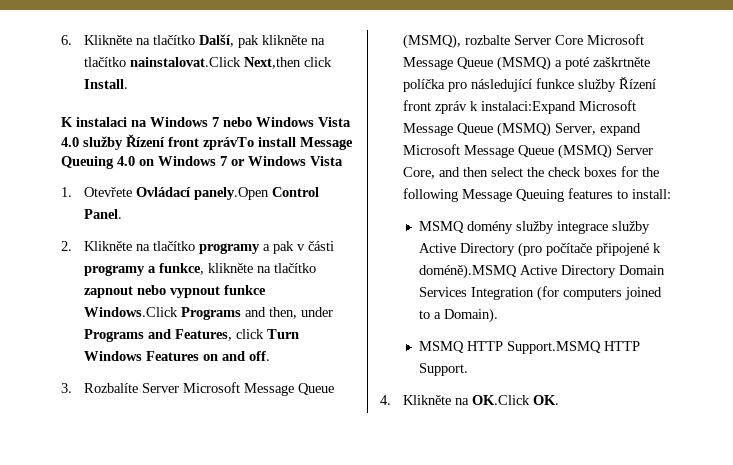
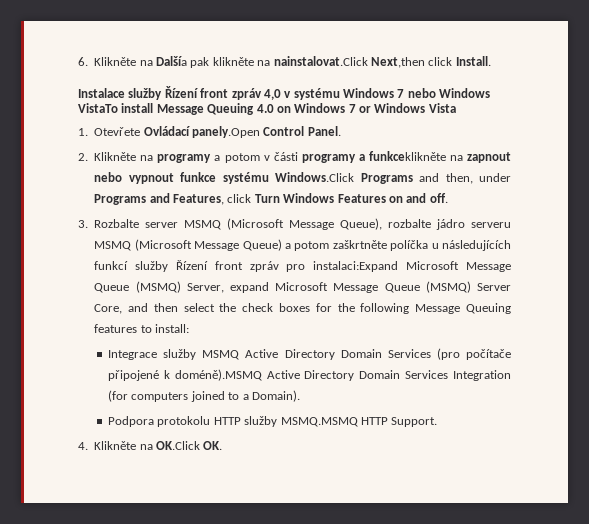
[153,34,235,47] tlačítko Další, -> [156,56,188,66] Dalšía
[84,57,127,67] tlačítko -> (271, 63) none
[61,117,351,127] [61,134,254,150] K instalaci na Windows 7 nebo Windows Vista 4.0 služby Řízení front zprávTo -> [78,86,491,100] [78,103,118,113] Instalace služby Řízení front zpráv 4,0 v systému Windows 7 nebo Windows VistaTo
[153,241,295,254] tlačítko programy a pak -> [157,153,260,163] programy a potom
[159,263,317,275] funkce, klikněte na tlačítko -> [368,151,463,161] funkceklikněte na
(267, 290) none -> [222,172,269,184] systému
[84,382,335,396] [403,34,645,49] [403,56,651,71] [403,77,657,92] [403,100,479,114] Rozbalíte Server Microsoft Message Queue (MSMQ), rozbalte Server Core Microsoft Message Queue (MSMQ) a poté zaškrtněte políčka pro následující funkce služby Řízení front zpráv k -> [94,218,512,230] [94,239,511,251] [94,260,306,272] Rozbalte server MSMQ (Microsoft Message Queue), rozbalte jádro serveru MSMQ (Microsoft Message Queue) a potom zaškrtněte políčka u následujících funkcí služby Řízení front zpráv pro
[419,221,651,234] [419,243,516,256] MSMQ domény služby integrace služby Active Directory -> [108,349,431,360] Integrace služby MSMQ Active Directory Domain Services
[419,341,602,354] MSMQ HTTP Support.MSMQ -> [108,416,358,427] Podpora protokolu HTTP služby MSMQ.MSMQ

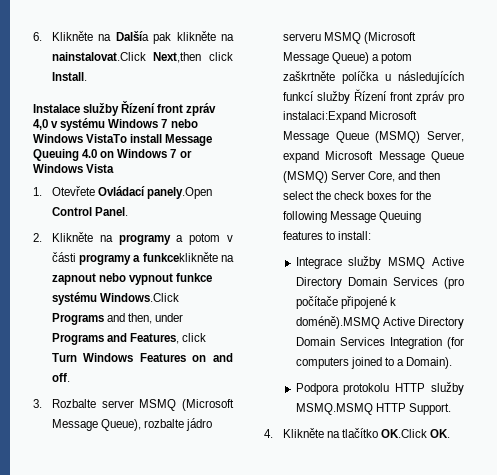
(153, 447) none -> [342,428,379,438] tlačítko

